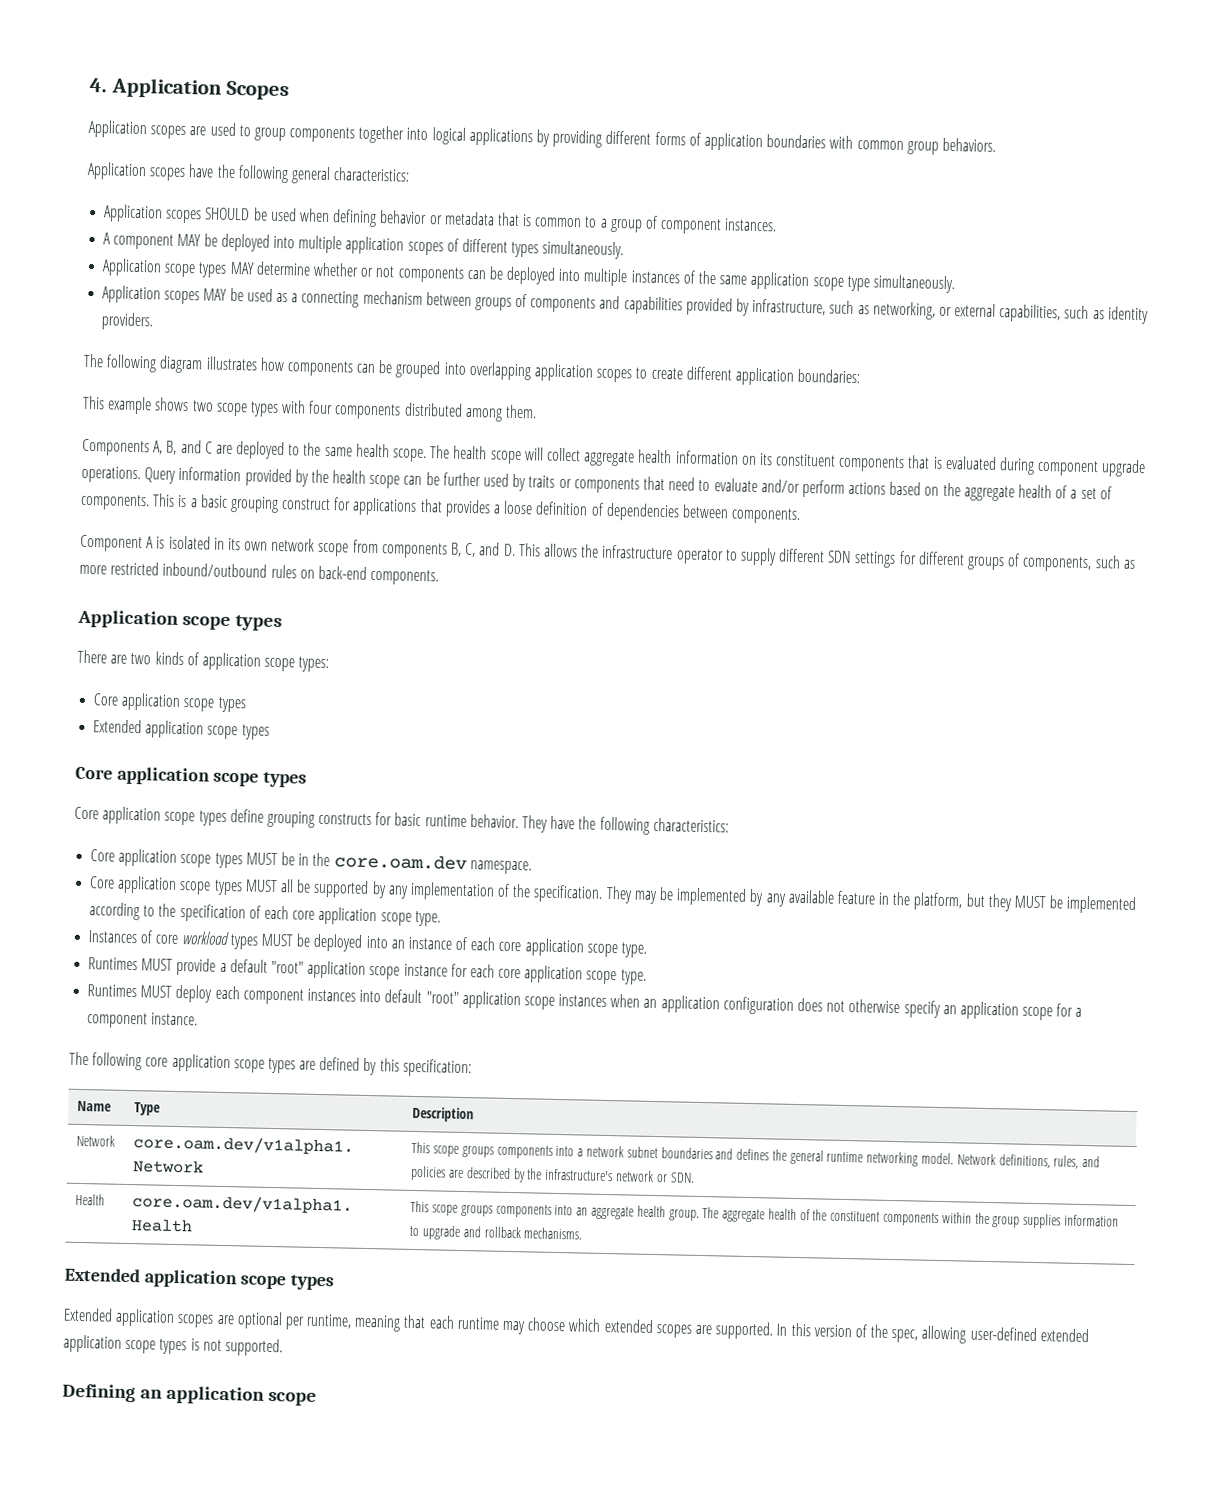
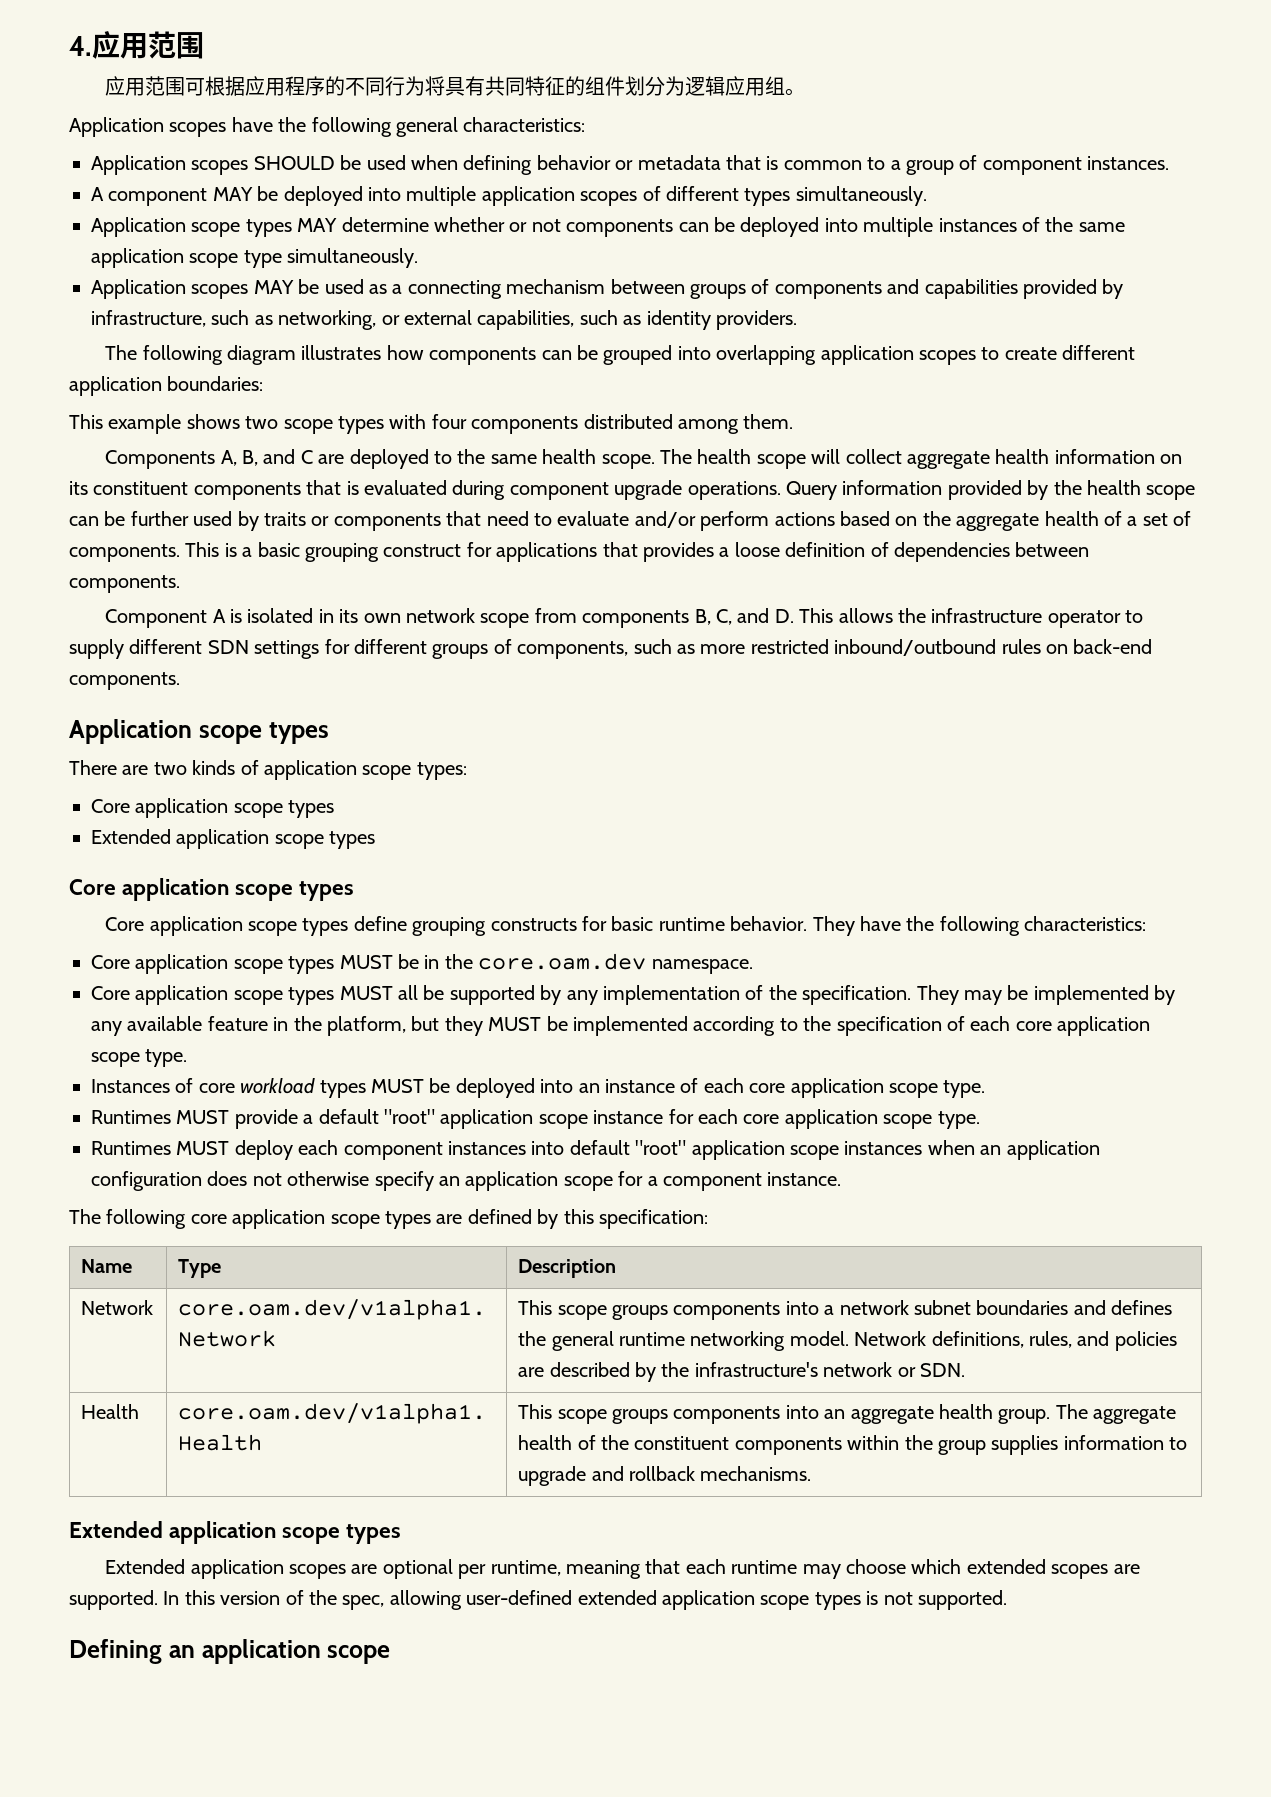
[110,77,290,101] [88,119,996,155] Application Scopes // Application scopes are used to group components together into logical applications by providing different forms of application boundaries with common group behaviors. -> [92,31,204,59] [105,76,806,96] 应用范围 // 应用范围可根据应用程序的不同行为将具有共同特征的组件划分为逻辑应用组。

